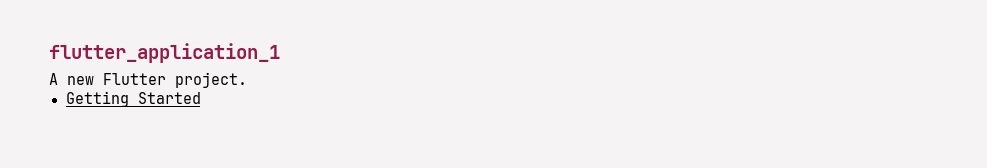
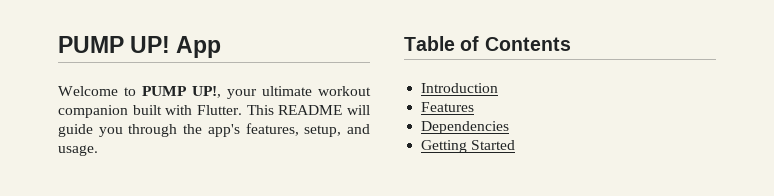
[49,43,280,63] [49,72,247,88] flutter_application_1 // A new Flutter project. -> [58,36,222,58] [58,86,371,99] [58,105,370,118] [58,123,371,137] [58,145,98,156] [404,36,571,51] [421,83,499,93] [421,102,475,112] [421,121,510,134] PUMP UP! App // Welcome to PUMP UP!, your ultimate workout companion built with Flutter. This README will guide you through the app's features, setup, and usage. // Table of Contents // Introduction // Features // Dependencies

